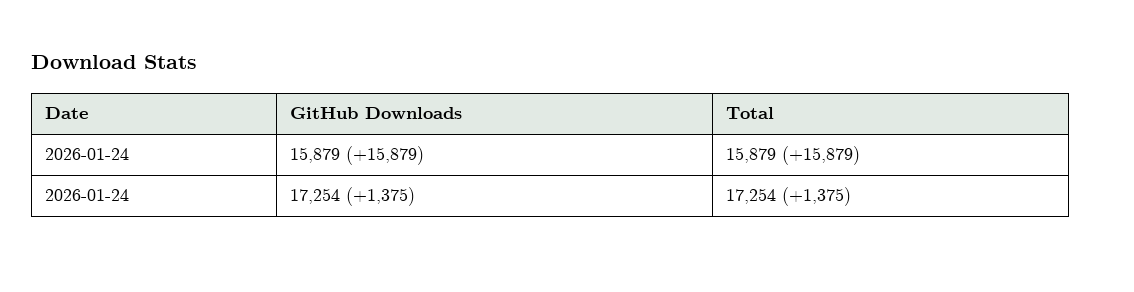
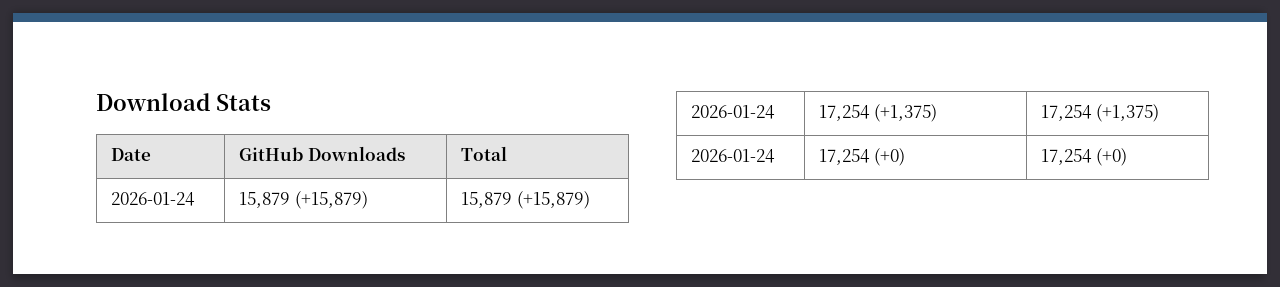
(851, 196) none -> [691,149,776,163] [819,148,905,166] [1041,148,1127,166] // 2026-01-24 | 17,254 (+0) | 17,254 (+0)

